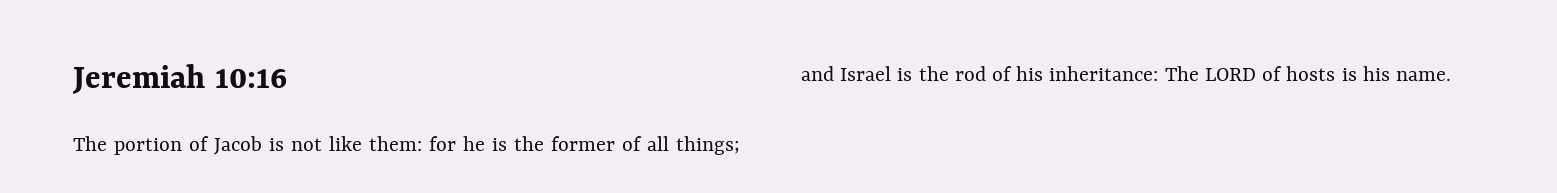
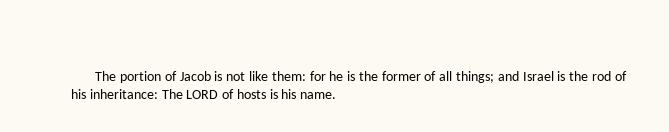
[72,64,287,94] Jeremiah 10:16 // -> (95, 76) none

